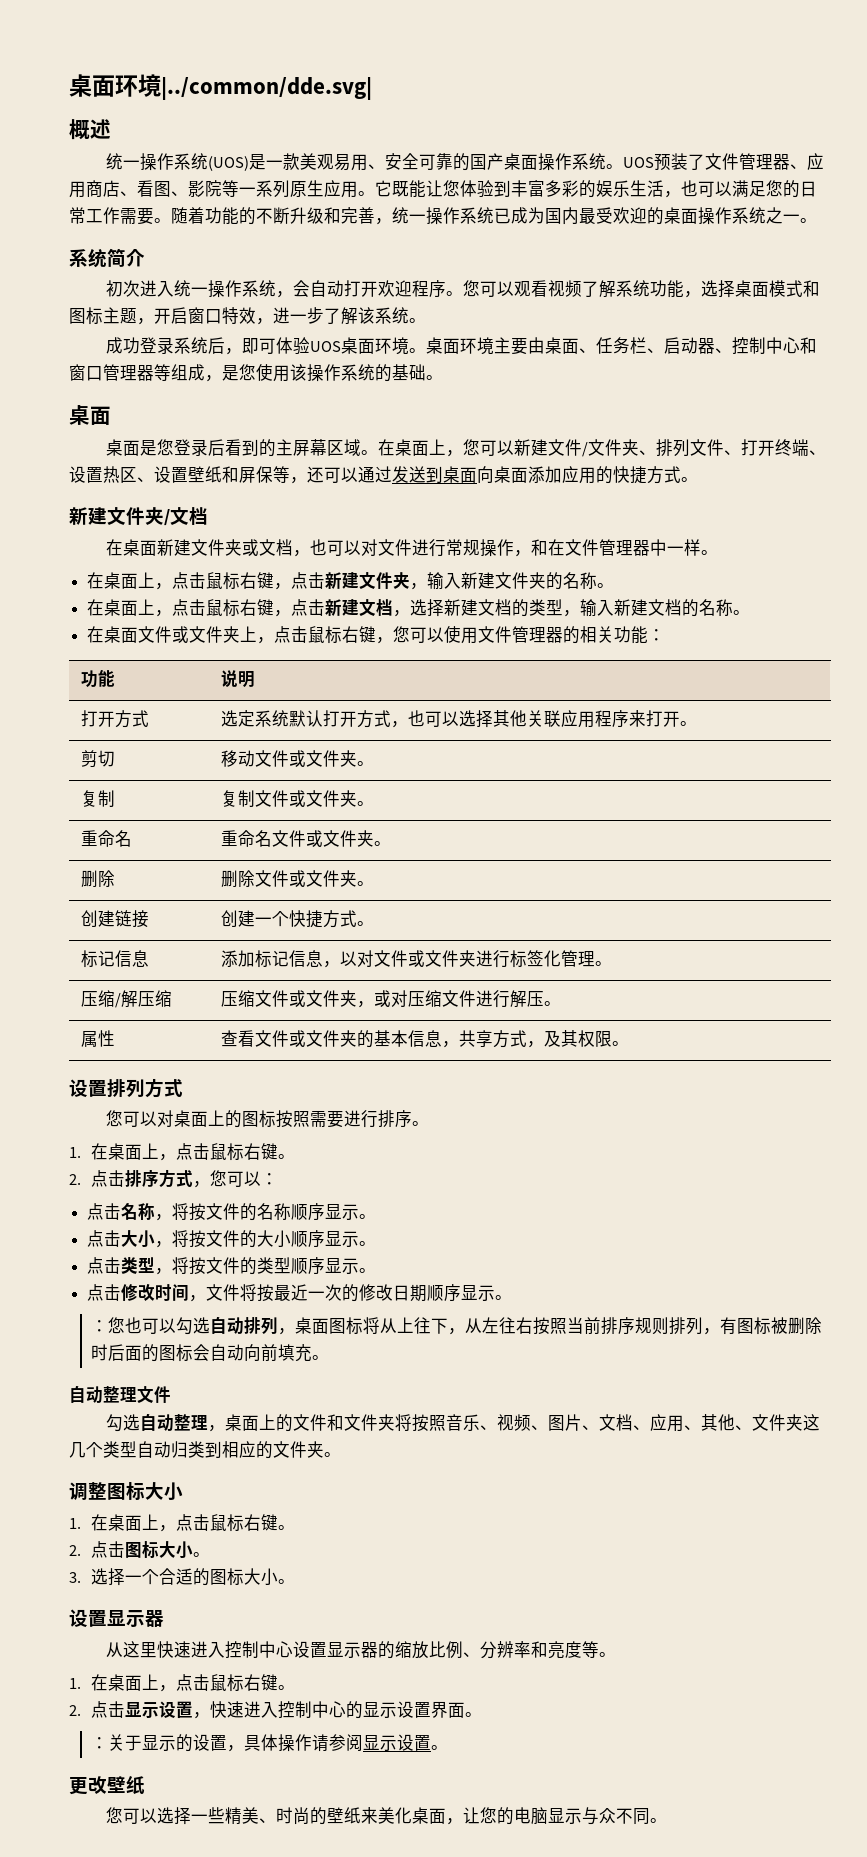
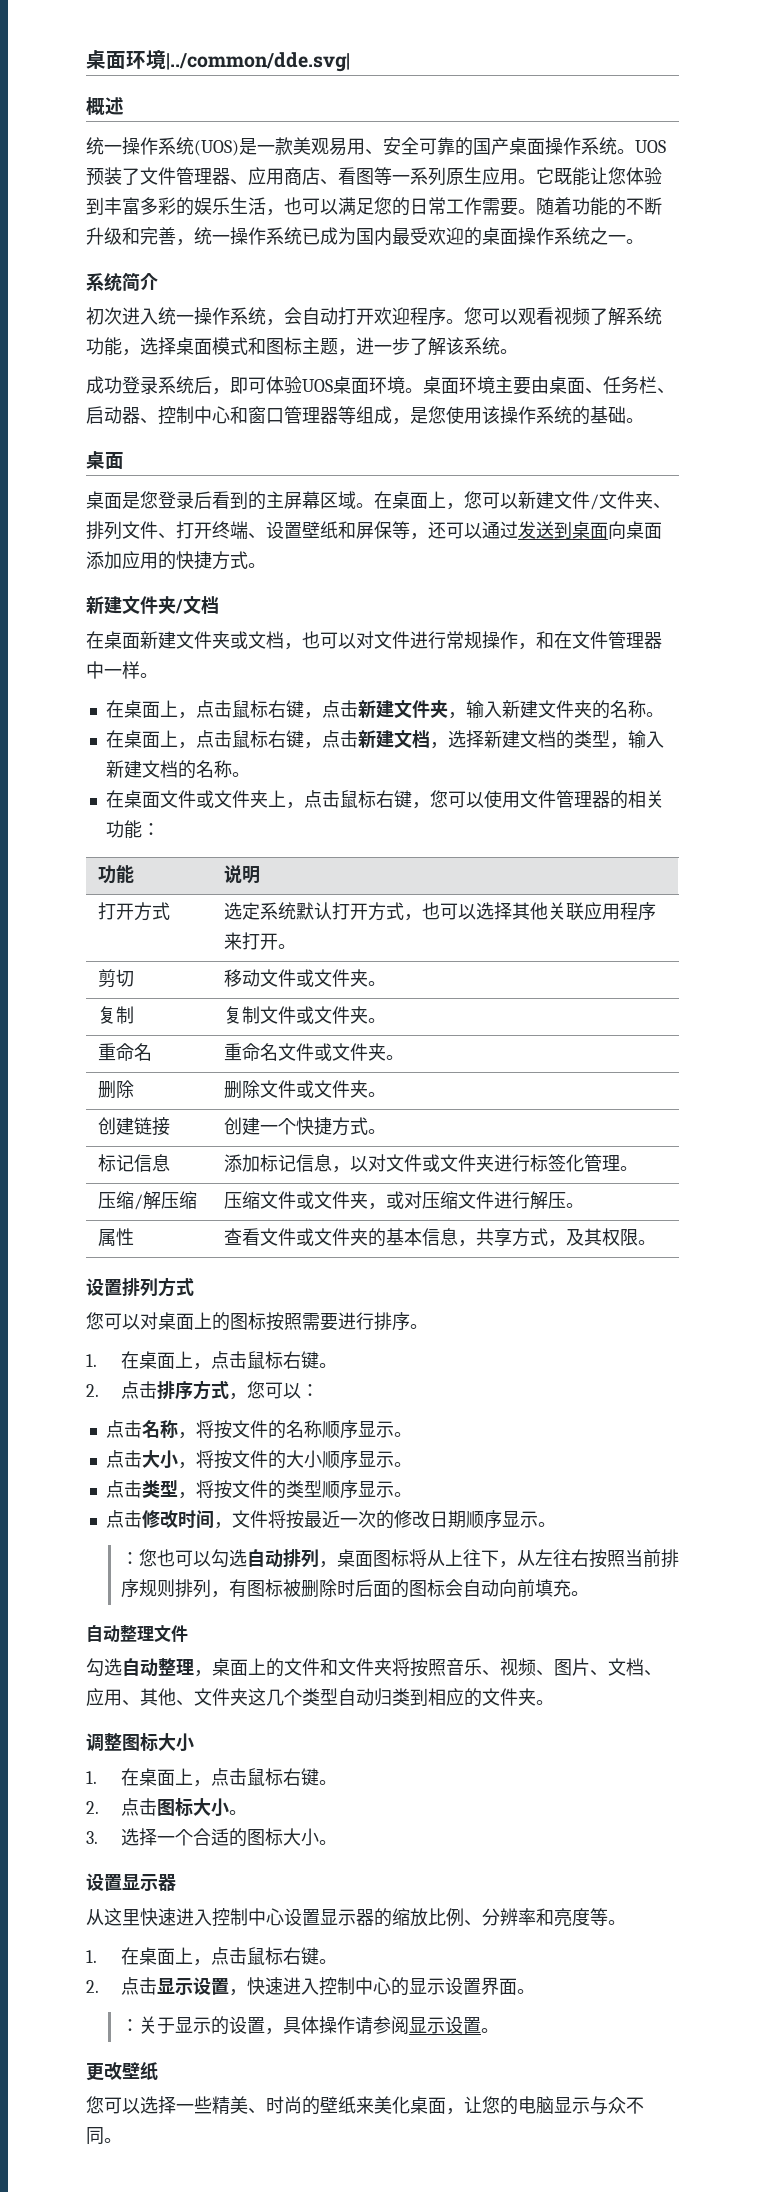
[171,180,222,197] 、影院 -> (374, 176) none
[154,307,273,325] 开启窗口特效， -> (356, 352) none
[103,466,188,483] 热区、设置 -> (302, 530) none

